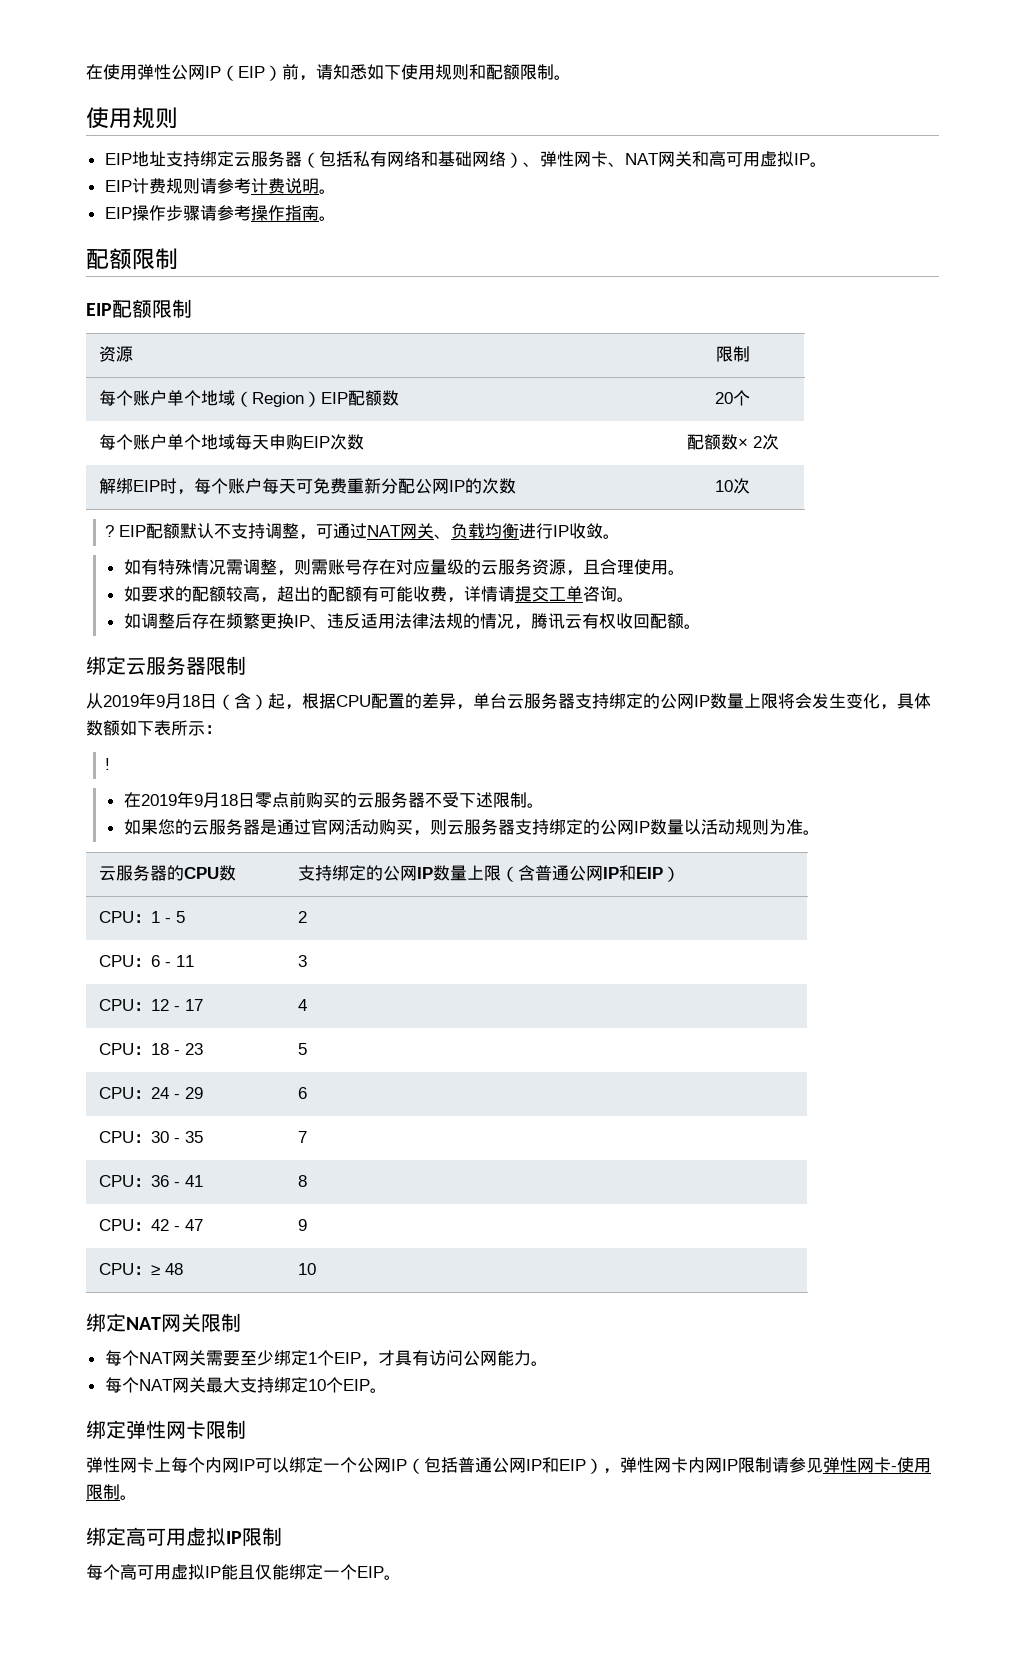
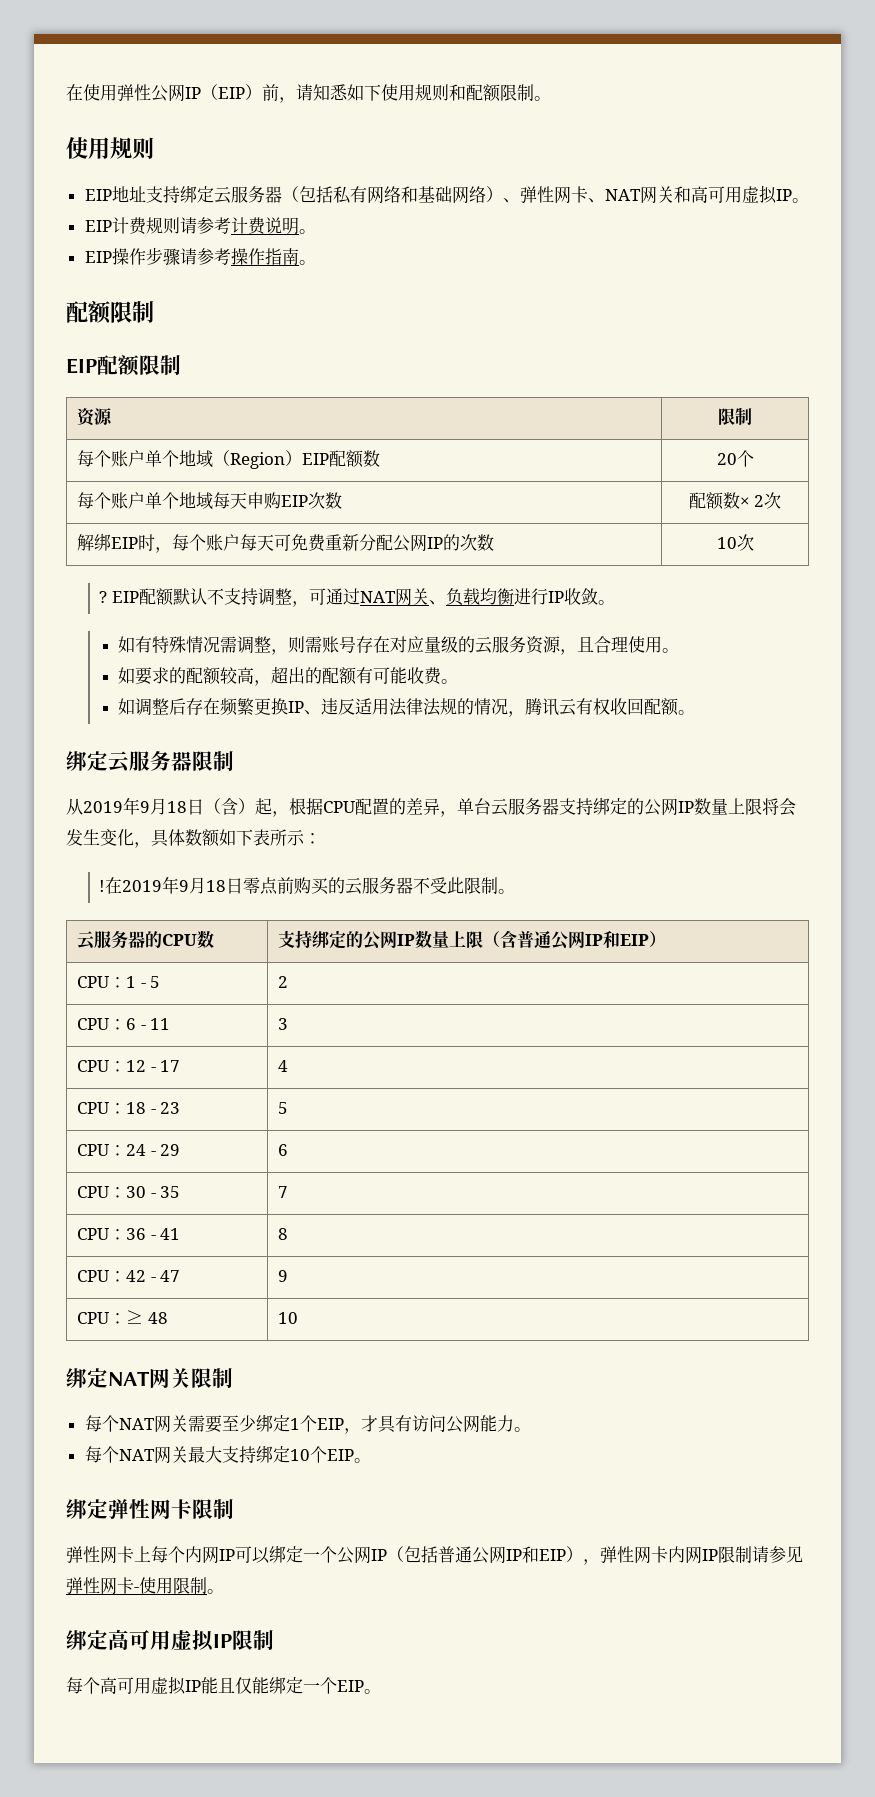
[446,586,617,603] ，详情请提交工单咨询 -> (443, 676) none
(110, 764) // -> (106, 886) none
[458,792,544,808] [123,819,820,836] 下述限制。 // 如果您的云服务器是通过官网活动购买，则云服务器支持绑定的公网IP数量以活动规则为准。 -> [447,877,516,894] 此限制。

